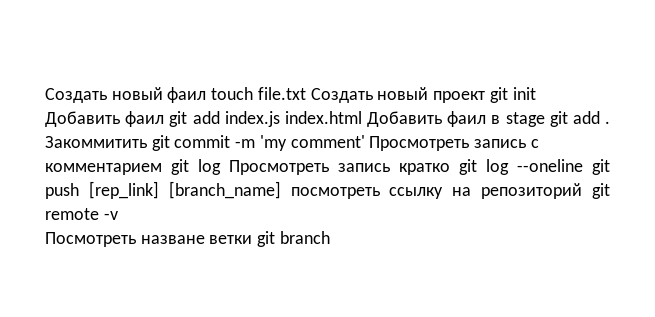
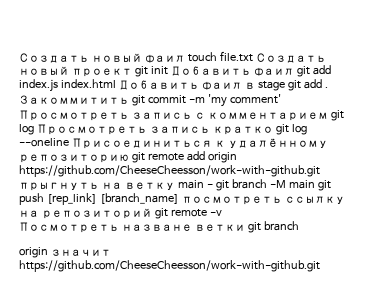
(583, 165) none -> [71,138,328,149] [19,151,237,163] [19,165,320,177] [19,179,315,191] Присоединиться к удалённому репозиторию git remote add origin https://github.com/CheeseCheesson/work-with-github.git прыгнуть на ветку main - git branch -M main
(330, 237) none -> [19,247,111,258] [19,260,320,272] // origin значит https://github.com/CheeseCheesson/work-with-github.git

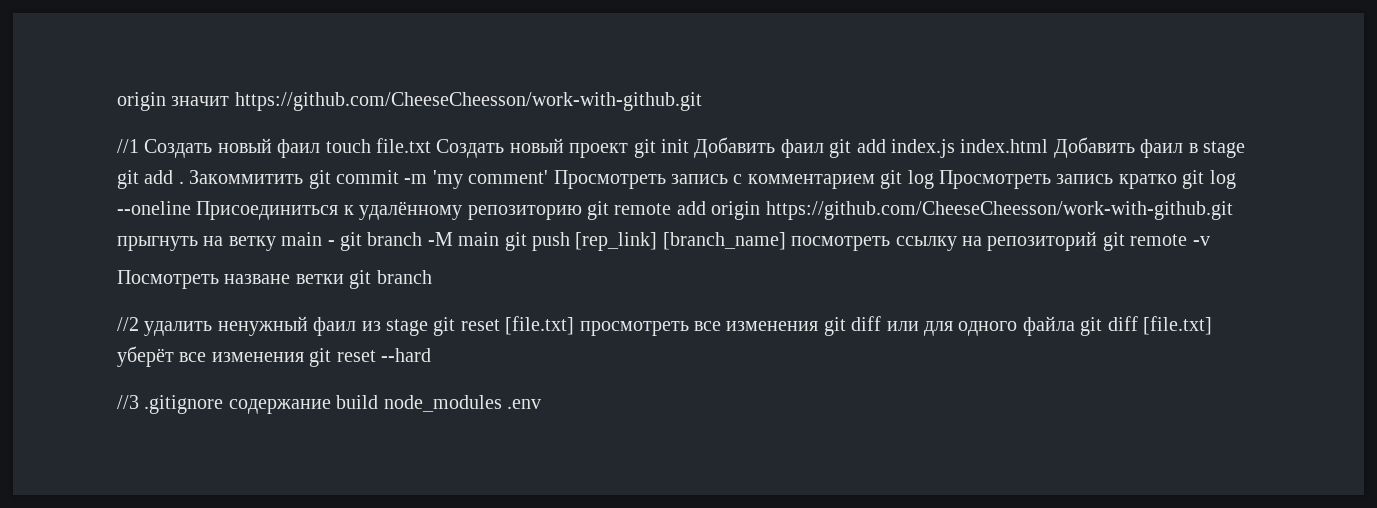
(19, 58) none -> [117,92,702,111] [117,139,139,153] origin значит https://github.com/CheeseCheesson/work-with-github.git // //1
[19,247,111,258] [19,260,320,272] origin значит https://github.com/CheeseCheesson/work-with-github.git -> [117,316,1212,336] [117,346,431,367] [117,395,541,414] //2 удалить ненужный фаил из stage git reset [file.txt] просмотреть все изменения git diff или для одного файла git diff [file.txt] уберёт все изменения git reset --hard // //3 .gitignore содержание build node_modules .env

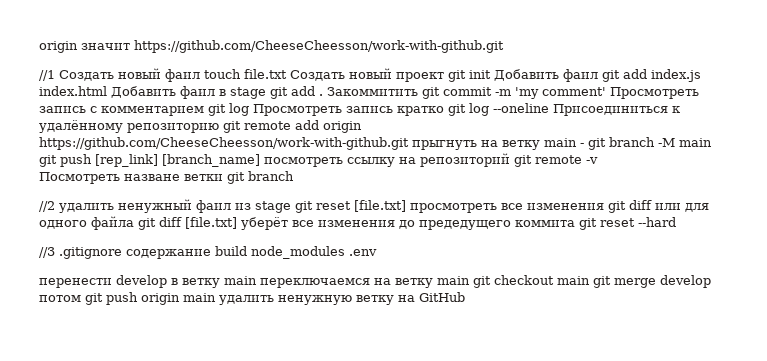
(304, 357) none -> [399,220,575,230] до предедущего коммита
(541, 404) none -> [39,275,711,288] [39,292,465,305] // перенести develop в ветку main переключаемся на ветку main git checkout main git merge develop потом git push origin main удалить ненужную ветку на GitHub

